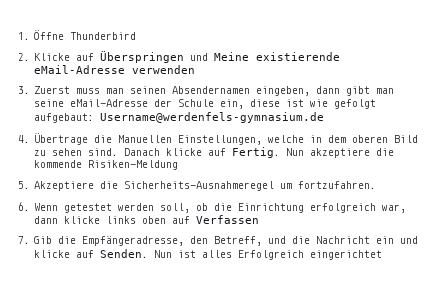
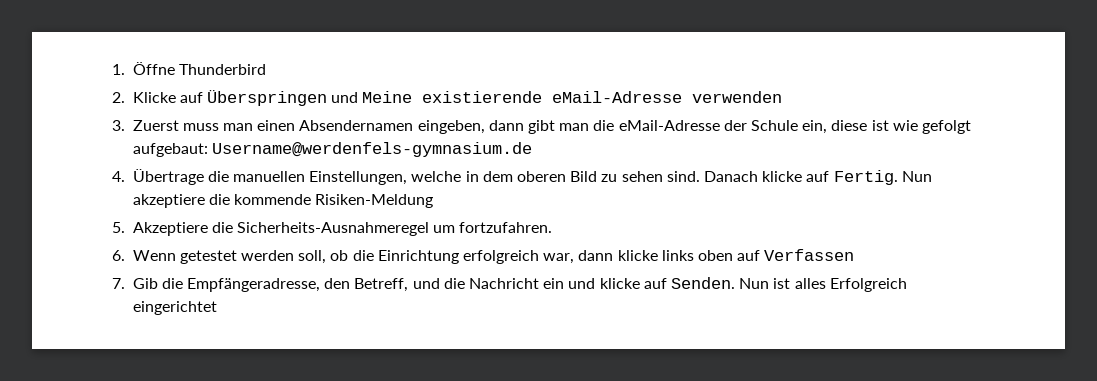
[130,86,167,94] seinen -> [257,120,296,131] einen
[34,99,65,107] seine -> [593,120,615,131] die
[118,135,173,143] Manuellen -> [233,171,306,182] manuellen

